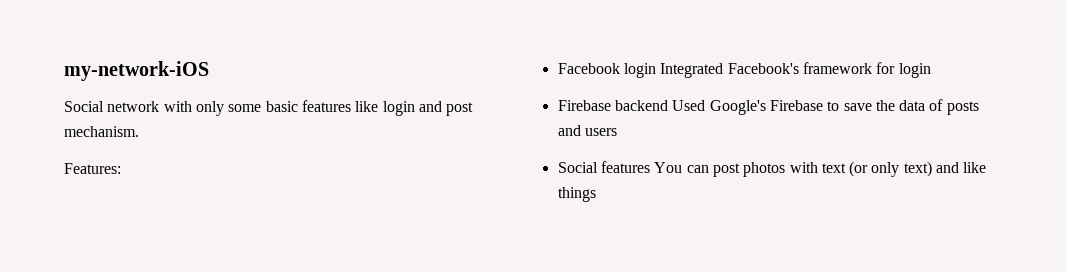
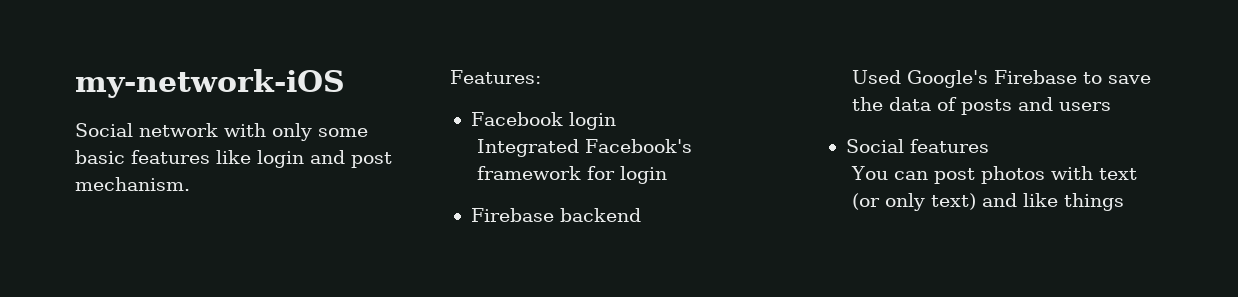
(656, 70) none -> (616, 121) //
(668, 105) none -> (641, 215) //
(650, 167) none -> (989, 146) //

